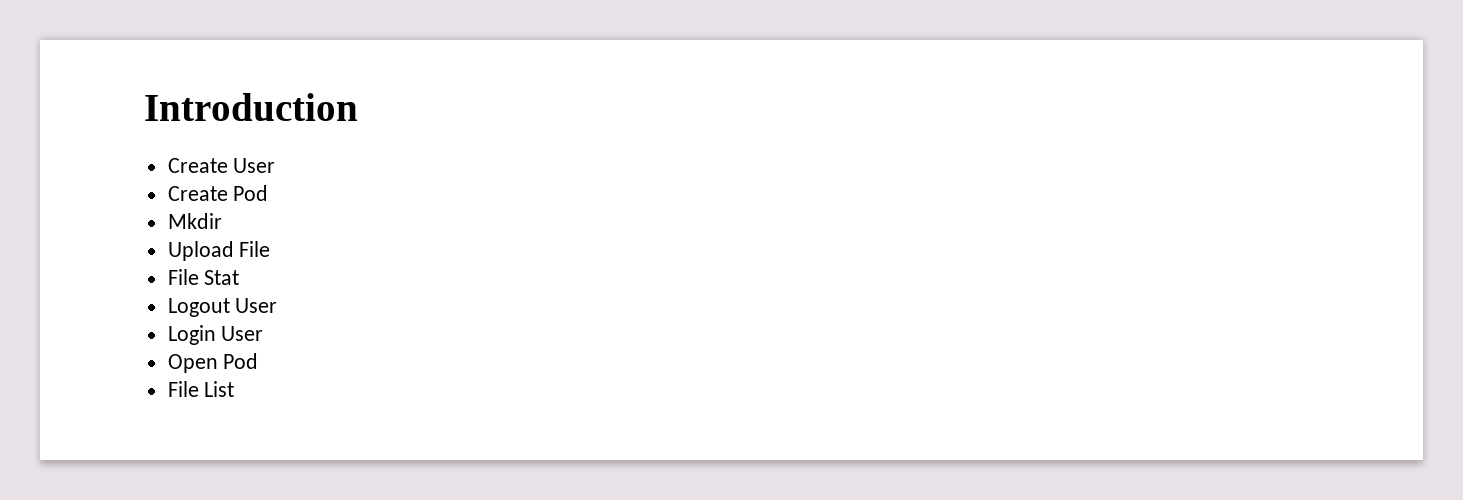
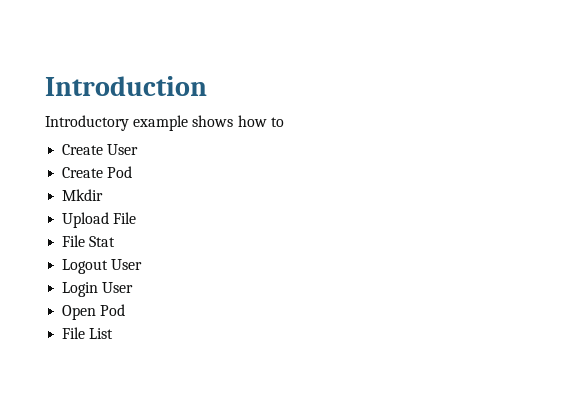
(358, 107) none -> [45,115,284,131] // Introductory example shows how to

